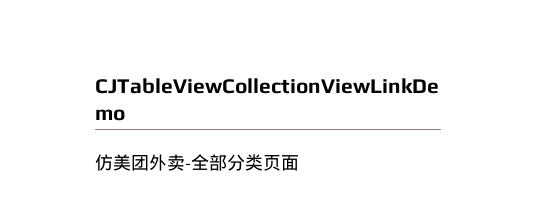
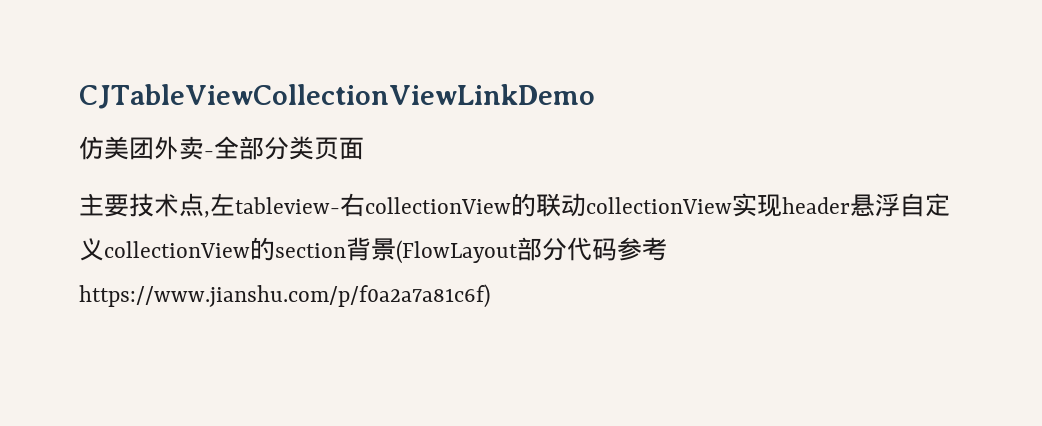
(299, 163) none -> [79,193,950,218] [79,237,667,264] [79,284,490,308] // 主要技术点,左tableview-右collectionView的联动collectionView实现header悬浮自定义collectionView的section背景(FlowLayout部分代码参考https://www.jianshu.com/p/f0a2a7a81c6f)

